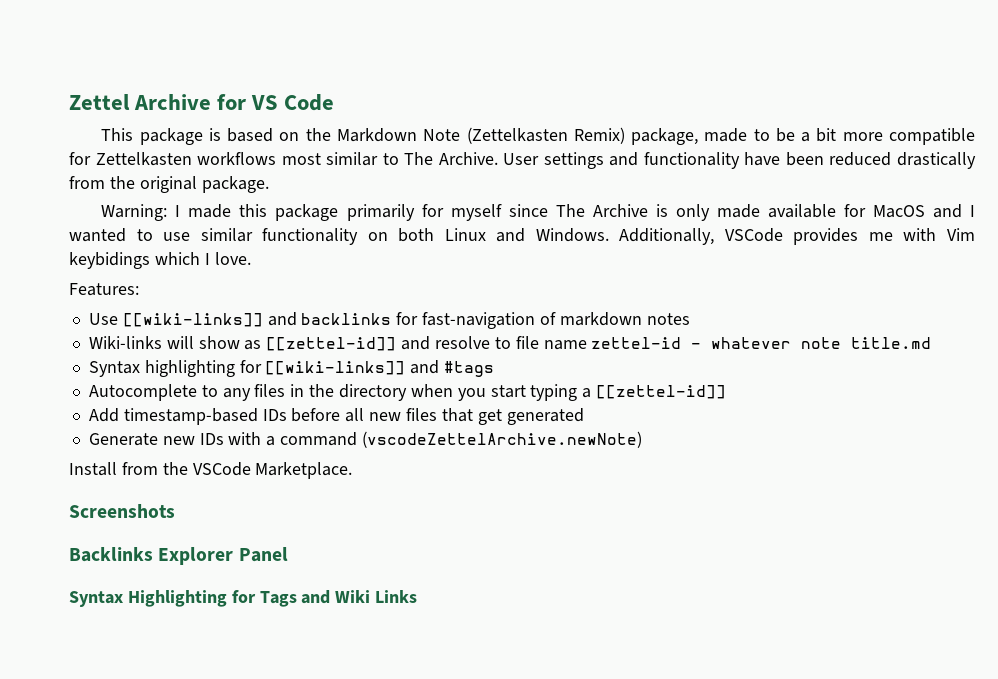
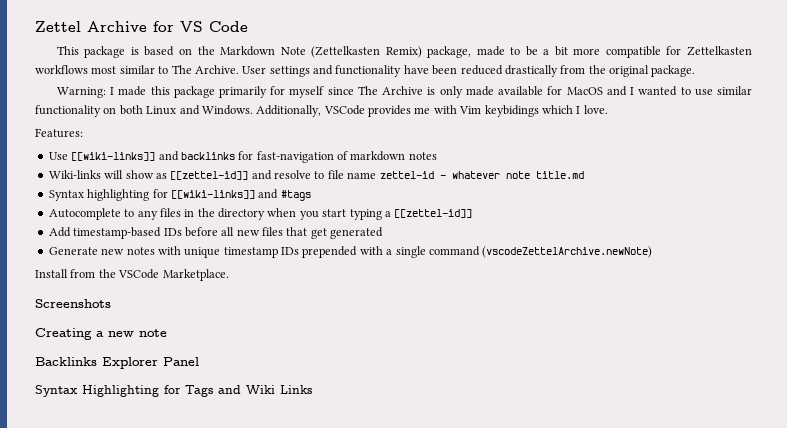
[199,433,224,445] IDs -> [126,246,358,258] notes with unique timestamp IDs prepended
(276, 441) none -> [395,246,426,258] single
(175, 511) none -> [35,328,167,340] // Creating a new note

